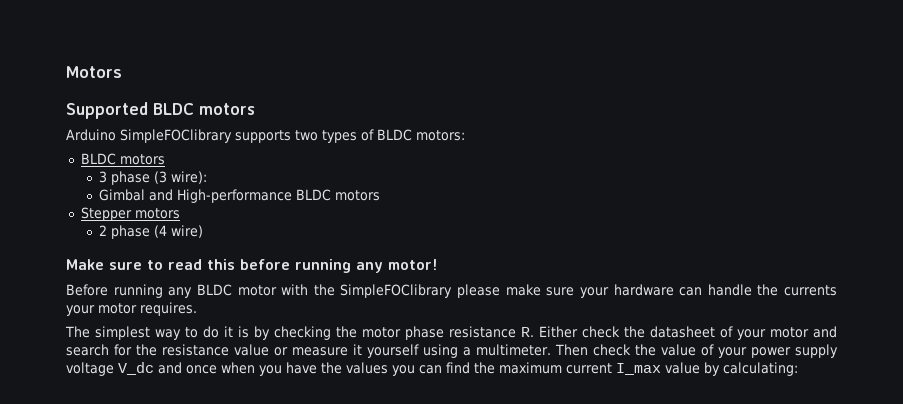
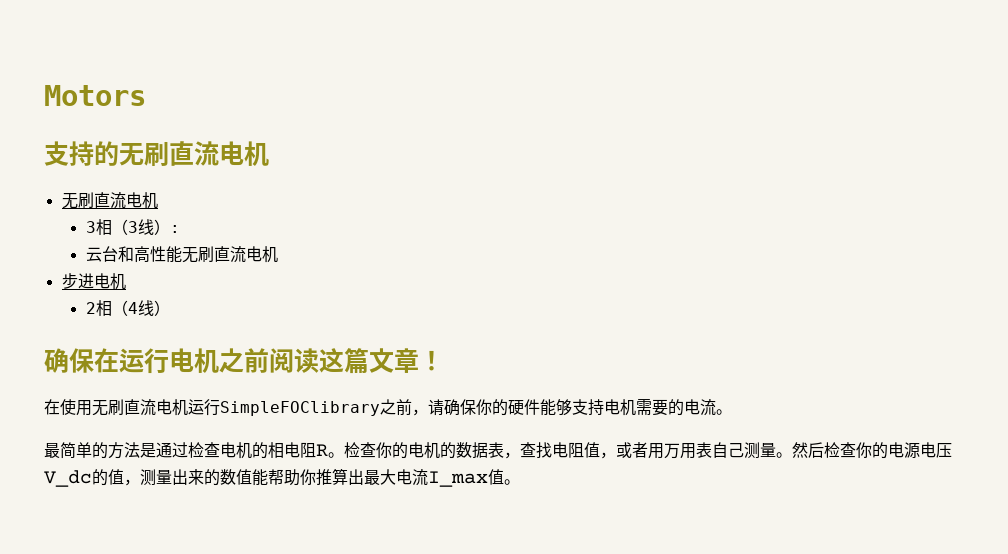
[66,102,255,119] [66,129,465,143] [80,153,165,165] [99,171,208,185] [99,189,381,203] [80,207,180,221] [99,225,204,239] [66,259,437,273] [66,284,837,298] [66,302,197,316] [65,326,837,340] [66,344,838,358] [66,362,798,376] Supported BLDC motors // Arduino SimpleFOClibrary supports two types of BLDC motors: // BLDC motors // 3 phase (3 wire): // Gimbal and High-performance BLDC motors // Stepper motors // 2 phase (4 wire) // Make sure to read this before running any motor! // Before running any BLDC motor with the SimpleFOClibrary please make sure your hardware can handle the currents your motor requires. // The simplest way to do it is by checking the motor phase resistance R. Either check the datasheet of your motor and search for the resistance value or measure it yourself using a multimeter. Then check the value of your power supply voltage V_dc and once when you have the values you can find the maximum current I_max value by calculating: -> [44,141,269,166] [61,192,158,209] [85,219,180,235] [85,246,278,263] [61,273,126,290] [85,300,170,316] [44,348,444,374] [44,399,732,416] [44,442,952,459] [44,468,520,487] 支持的无刷直流电机 // 无刷直流电机 // 3相（3线）: // 云台和高性能无刷直流电机 // 步进电机 // 2相（4线） // 确保在运行电机之前阅读这篇文章！ // 在使用无刷直流电机运行SimpleFOClibrary之前，请确保你的硬件能够支持电机需要的电流。 // 最简单的方法是通过检查电机的相电阻R。检查你的电机的数据表，查找电阻值，或者用万用表自己测量。然后检查你的电源电压V_dc的值，测量出来的数值能帮助你推算出最大电流I_max值。

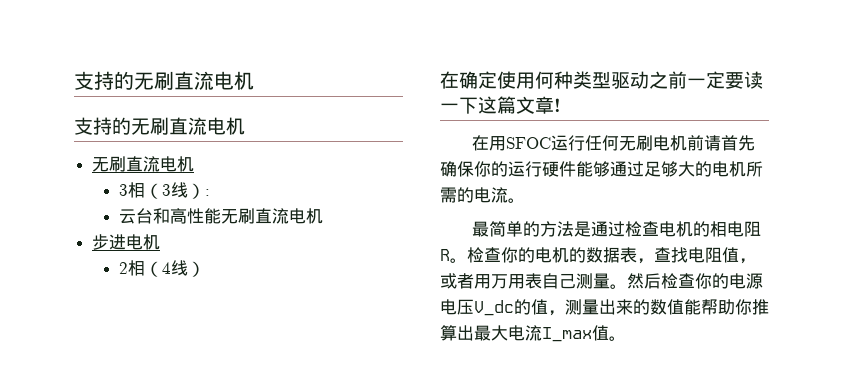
[44,85,146,106] Motors -> [74,71,254,90] 支持的无刷直流电机
[44,348,444,374] [44,399,444,416] 确保在运行电机之前阅读这篇文章！ // 在使用无刷直流电机运行SimpleFOClibrary之前，请 -> [440,71,763,89] [440,96,561,114] [472,135,756,151] 在确定使用何种类型驱动之前一定要读一下这篇文章! // 在用SFOC运行任何无刷电机前请首先
(508, 407) none -> [508,161,542,177] 运行
[572,399,668,416] 支持电机需要 -> [610,161,763,177] [440,187,457,203] 通过足够大的电机所需

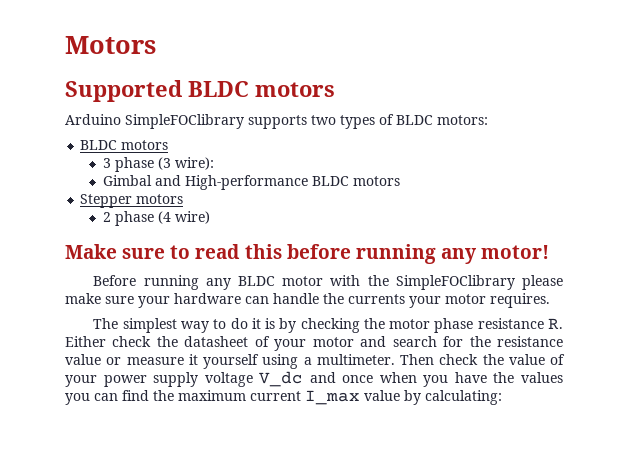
[74,71,254,90] [74,117,245,135] [92,156,195,172] [118,182,210,199] [118,208,323,224] [92,234,161,250] [118,260,205,277] [440,71,763,89] [440,96,561,114] [472,135,756,151] [440,161,763,177] [440,187,525,203] [472,221,762,237] [440,247,756,264] [440,273,763,289] [440,299,769,316] [440,325,626,342] 支持的无刷直流电机 // 支持的无刷直流电机 // 无刷直流电机 // 3相（3线）: // 云台和高性能无刷直流电机 // 步进电机 // 2相（4线） // 在确定使用何种类型驱动之前一定要读一下这篇文章! // 在用SFOC运行任何无刷电机前请首先确保你的运行硬件能够通过足够大的电机所需的电流。 // 最简单的方法是通过检查电机的相电阻R。检查你的电机的数据表，查找电阻值，或者用万用表自己测量。然后检查你的电源电压V_dc的值，测量出来的数值能帮助你推算出最大电流I_max值。 -> [65,36,156,54] [65,80,335,102] [65,114,488,129] [80,140,169,150] [102,157,214,172] [102,175,400,190] [80,194,184,208] [102,211,210,226] [65,244,550,264] [93,275,563,290] [65,293,550,308] [93,318,563,333] [65,336,563,351] [65,354,565,369] [65,371,563,387] [65,390,502,405] Motors // Supported BLDC motors // Arduino SimpleFOClibrary supports two types of BLDC motors: // BLDC motors // 3 phase (3 wire): // Gimbal and High-performance BLDC motors // Stepper motors // 2 phase (4 wire) // Make sure to read this before running any motor! // Before running any BLDC motor with the SimpleFOClibrary please make sure your hardware can handle the currents your motor requires. // The simplest way to do it is by checking the motor phase resistance R. Either check the datasheet of your motor and search for the resistance value or measure it yourself using a multimeter. Then check the value of your power supply voltage V_dc and once when you have the values you can find the maximum current I_max value by calculating:

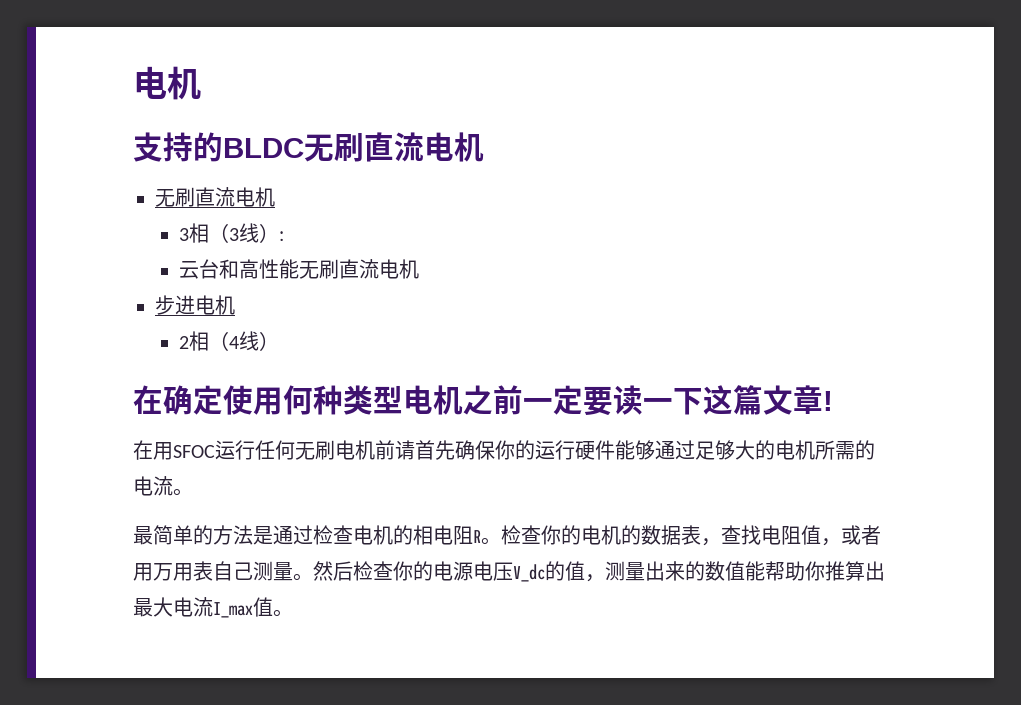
[65,36,156,54] [65,80,335,102] [65,114,488,129] [80,140,169,150] [102,157,214,172] [102,175,400,190] [80,194,184,208] [102,211,210,226] [65,244,550,264] [93,275,563,290] [65,293,550,308] [93,318,563,333] [65,336,563,351] [65,354,565,369] [65,371,563,387] [65,390,502,405] Motors // Supported BLDC motors // Arduino SimpleFOClibrary supports two types of BLDC motors: // BLDC motors // 3 phase (3 wire): // Gimbal and High-performance BLDC motors // Stepper motors // 2 phase (4 wire) // Make sure to read this before running any motor! // Before running any BLDC motor with the SimpleFOClibrary please make sure your hardware can handle the currents your motor requires. // The simplest way to do it is by checking the motor phase resistance R. Either check the datasheet of your motor and search for the resistance value or measure it yourself using a multimeter. Then check the value of your power supply voltage V_dc and once when you have the values you can find the maximum current I_max value by calculating: -> [133,66,201,100] [133,132,484,162] [155,187,275,207] [179,223,285,243] [179,259,420,279] [155,295,235,315] [179,331,280,351] [133,385,833,416] [133,440,875,460] [133,476,193,496] [133,525,881,546] [133,561,885,582] [133,597,293,618] 电机 // 支持的BLDC无刷直流电机 // 无刷直流电机 // 3相（3线）: // 云台和高性能无刷直流电机 // 步进电机 // 2相（4线） // 在确定使用何种类型电机之前一定要读一下这篇文章! // 在用SFOC运行任何无刷电机前请首先确保你的运行硬件能够通过足够大的电机所需的电流。 // 最简单的方法是通过检查电机的相电阻R。检查你的电机的数据表，查找电阻值，或者用万用表自己测量。然后检查你的电源电压V_dc的值，测量出来的数值能帮助你推算出最大电流I_max值。

